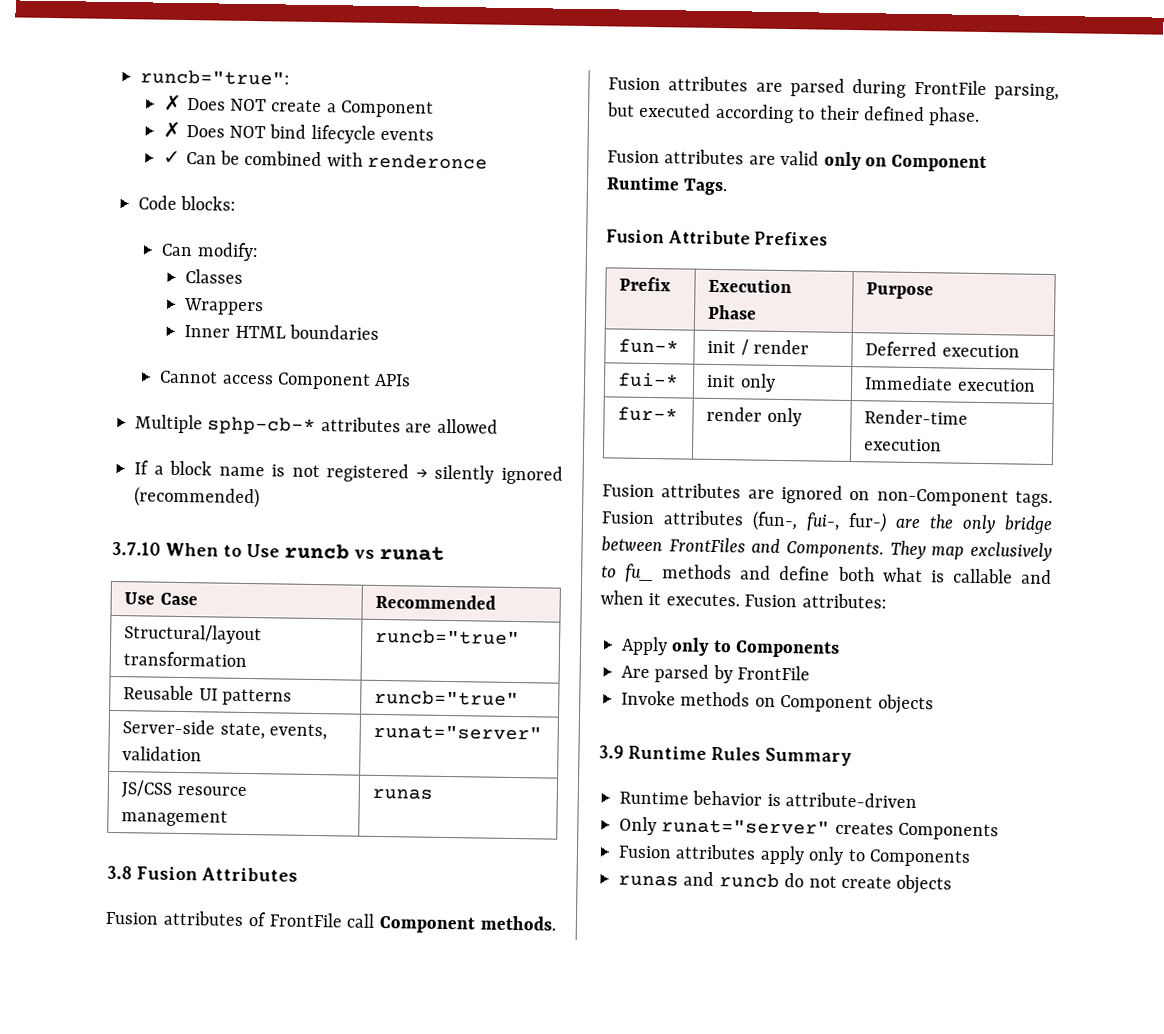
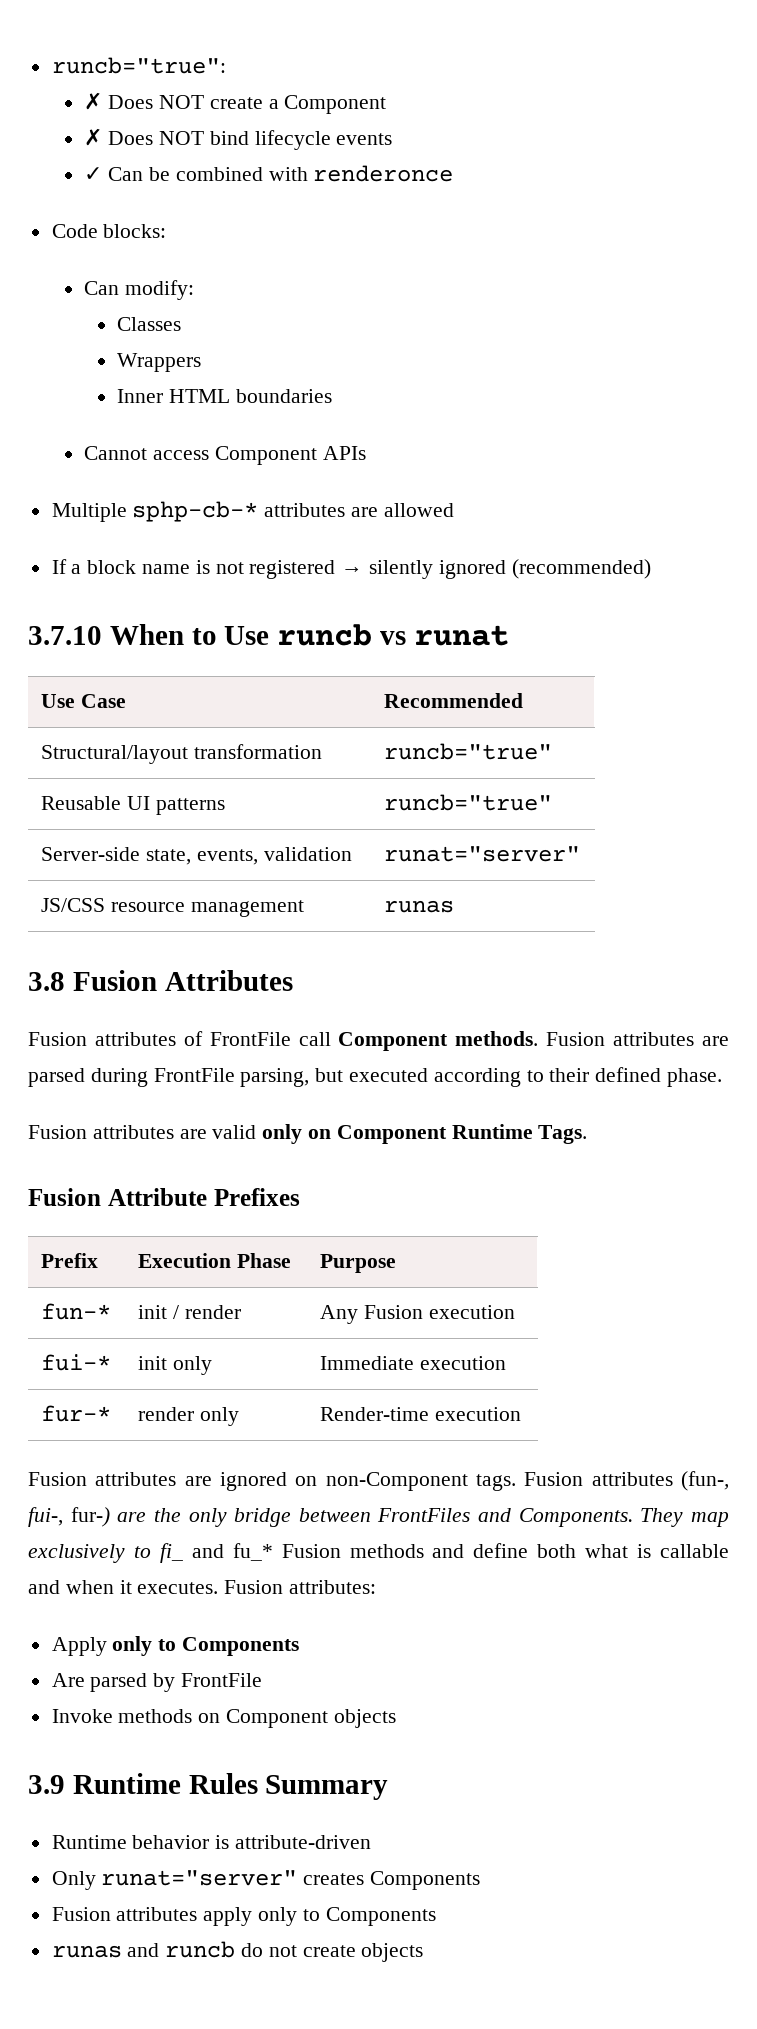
[865,341,938,357] Deferred -> [320,1305,424,1324] Any Fusion
[625,563,655,583] fu_ -> [159,1543,341,1563] fi_ and fu_* Fusion

